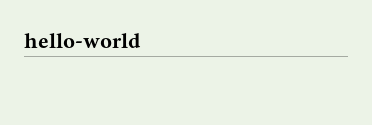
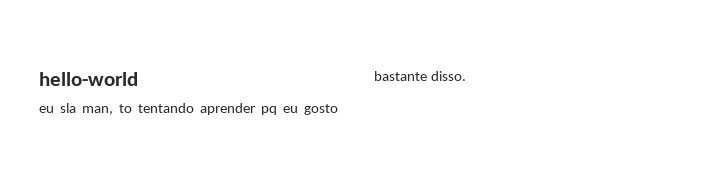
(141, 40) none -> [39,103,338,115] [374,71,466,81] // eu sla man, to tentando aprender pq eu gosto bastante disso.

